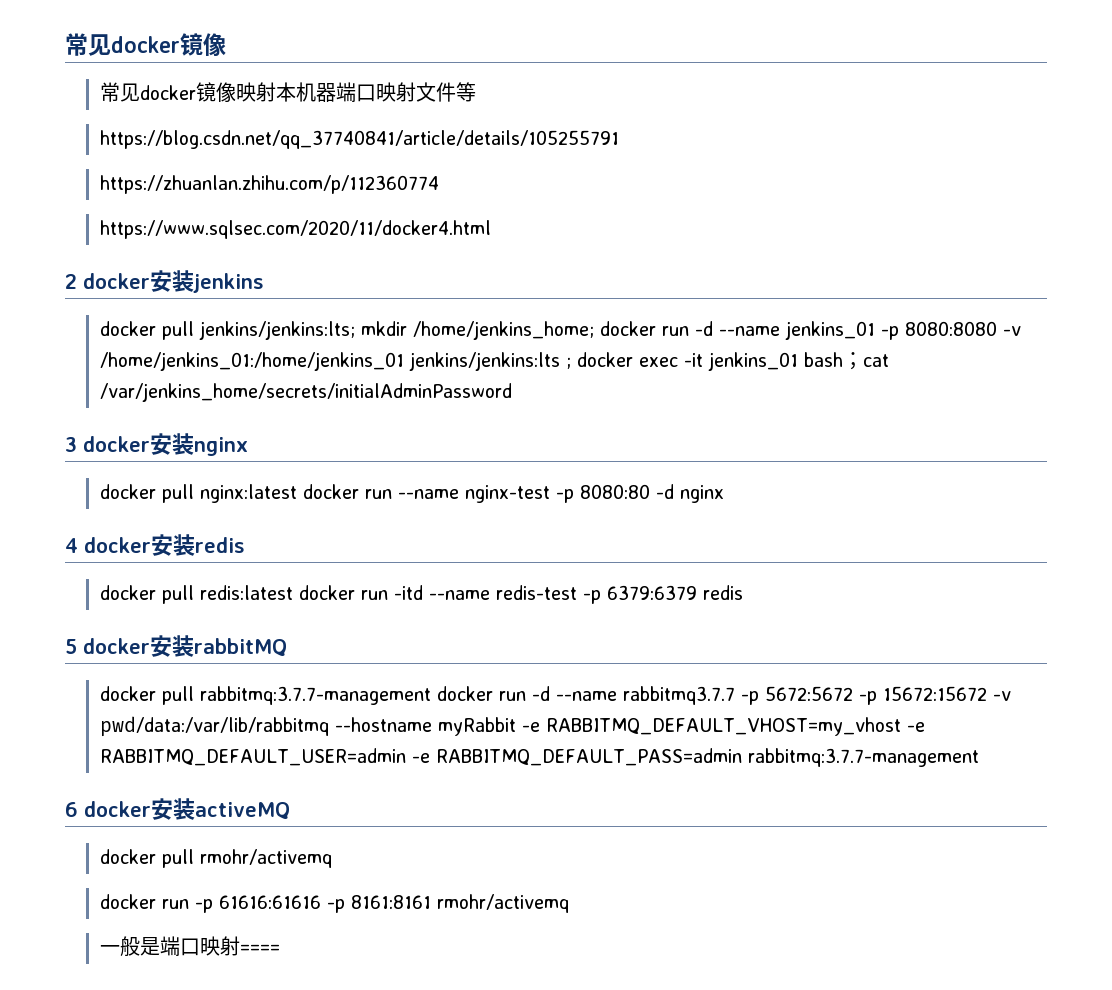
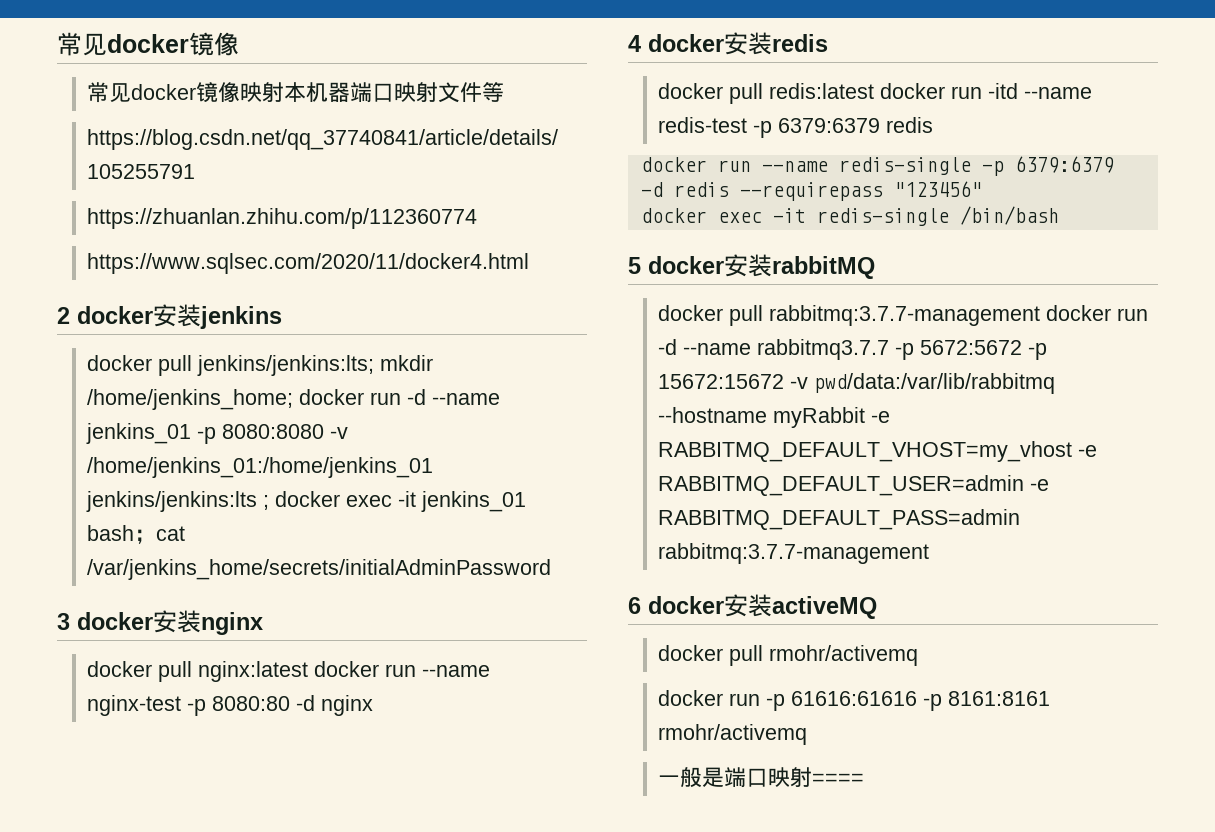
(744, 592) none -> [640,156,1114,176] [640,181,982,201] [640,206,1059,226] // docker run --name redis-single -p 6379:6379 -d redis --requirepass "123456" // docker exec -it redis-single /bin/bash

